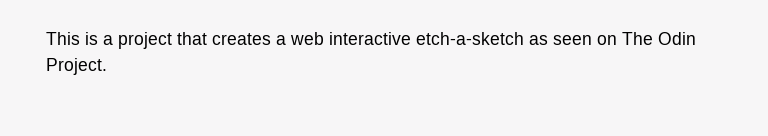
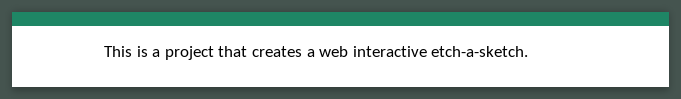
[416,32,696,45] [46,58,107,75] etch-a-sketch as seen on The Odin Project. -> [431,46,529,57] etch-a-sketch.

